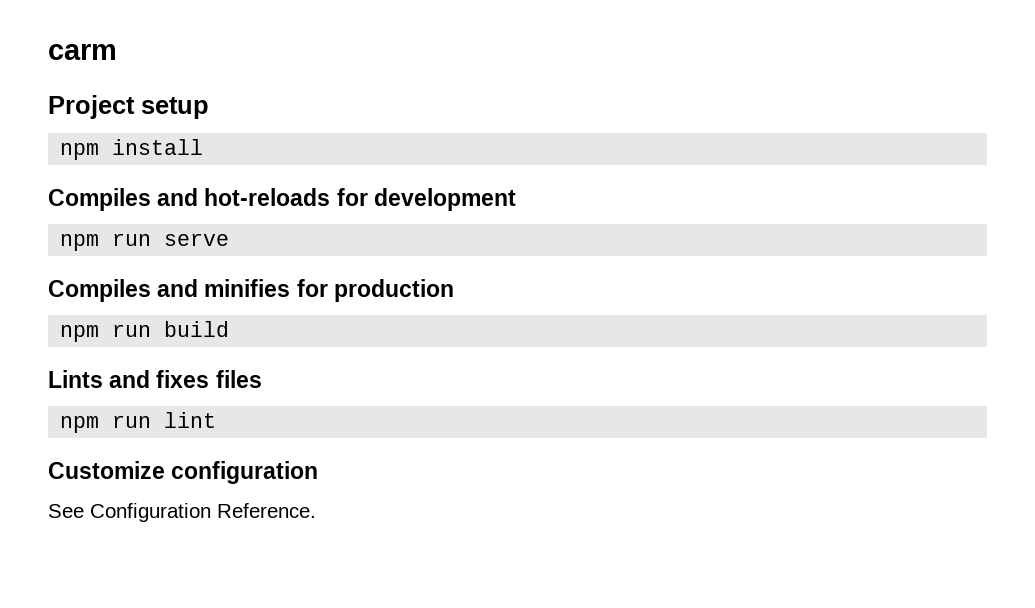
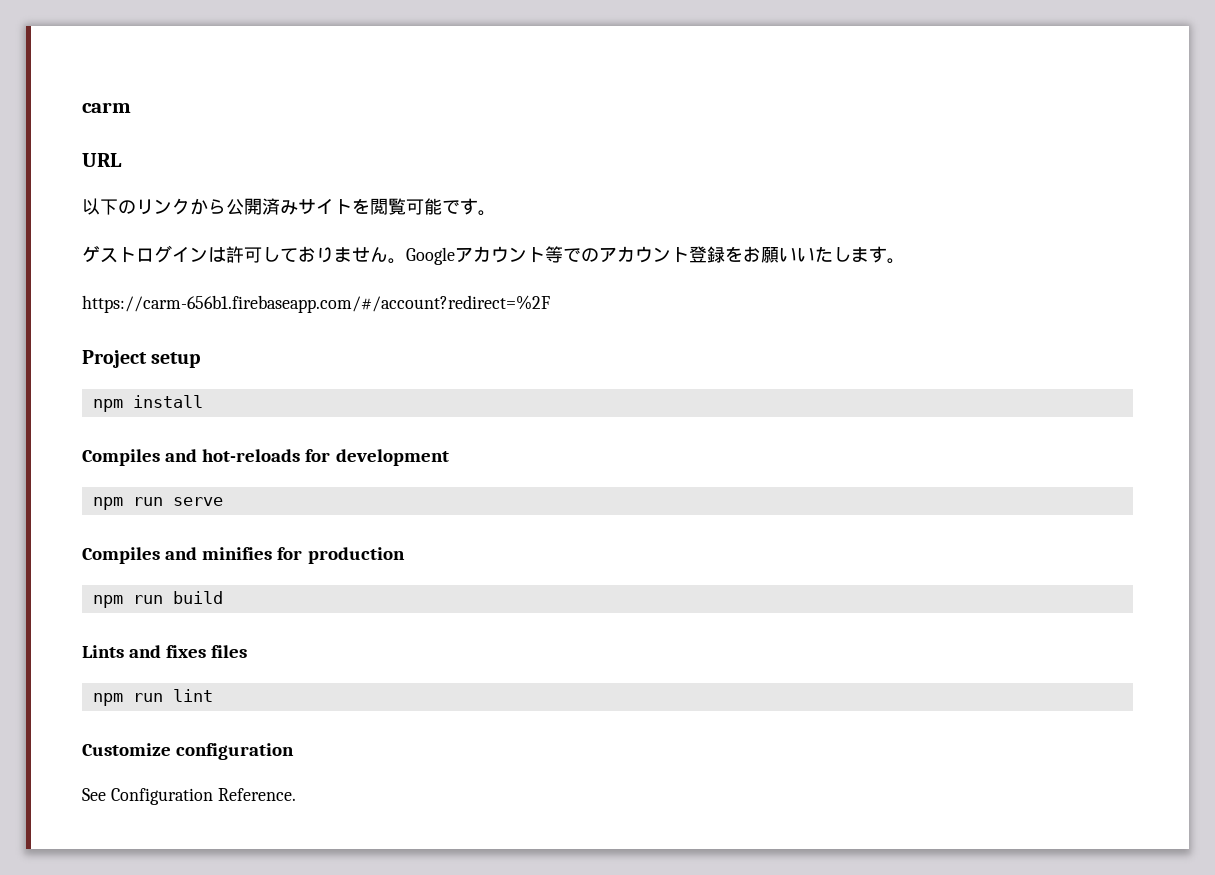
(117, 52) none -> [82,153,122,167] [82,198,496,216] [82,245,905,265] [82,295,550,313] // URL // 以下のリンクから公開済みサイトを閲覧可能です。 // ゲストログインは許可しておりません。Googleアカウント等でのアカウント登録をお願いいたします。 // https://carm-656b1.firebaseapp.com/#/account?redirect=%2F

